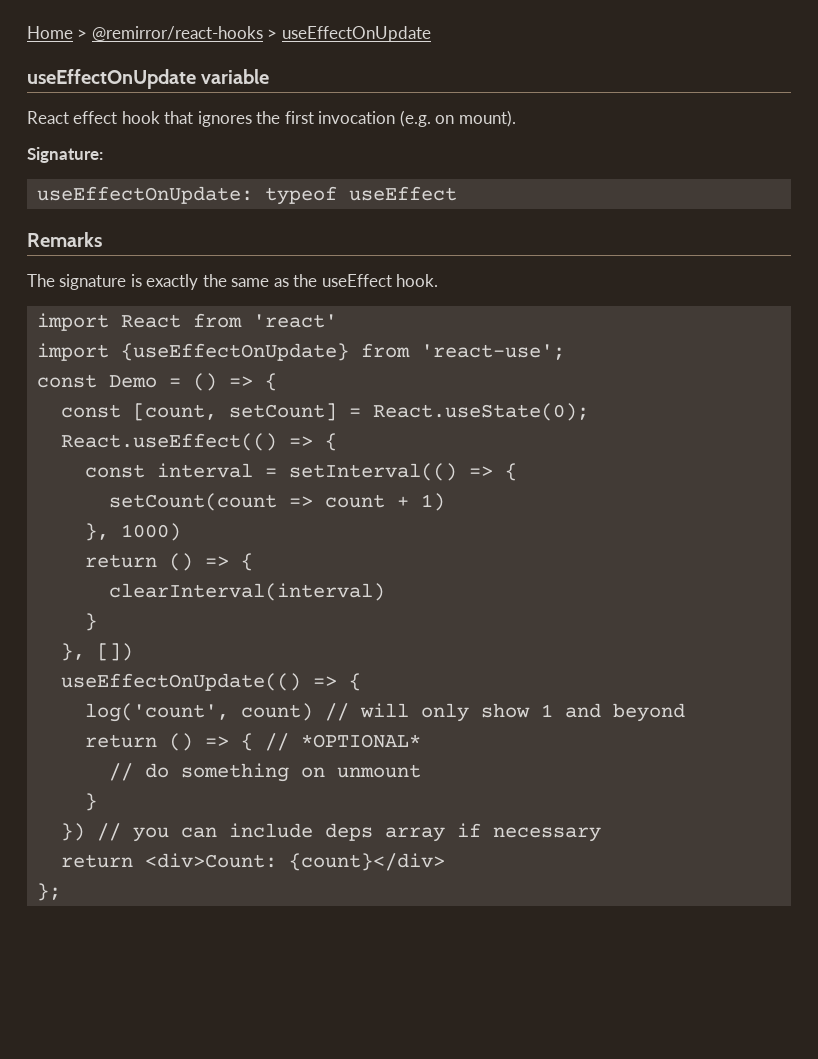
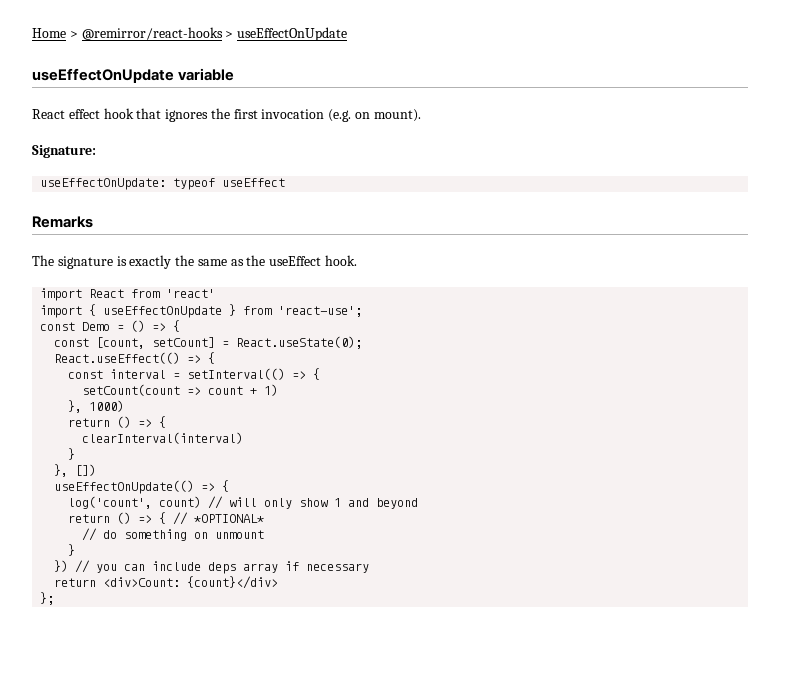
[120,343,349,361] {useEffectOnUpdate} -> [89,304,237,318] { useEffectOnUpdate }

